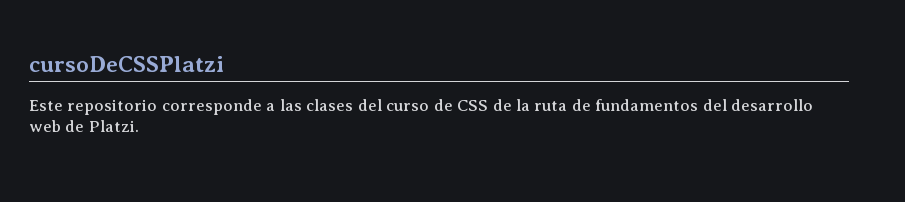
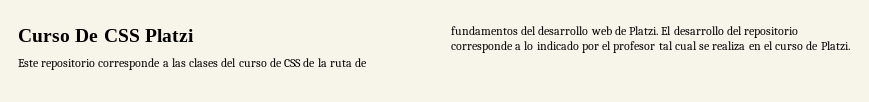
[29,56,224,72] cursoDeCSSPlatzi -> [18,29,194,42] Curso De CSS Platzi
(139, 126) none -> [661,26,799,38] [451,41,850,53] El desarrollo del repositorio corresponde a lo indicado por el profesor tal cual se realiza en el curso de Platzi.

